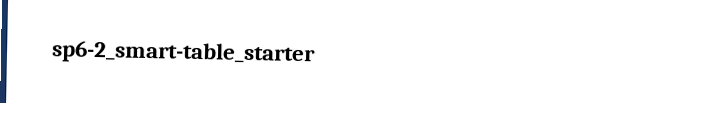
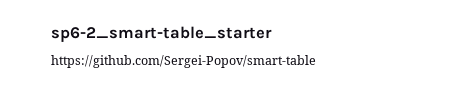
(316, 53) none -> [51,55,316,68] // https://github.com/Sergei-Popov/smart-table

